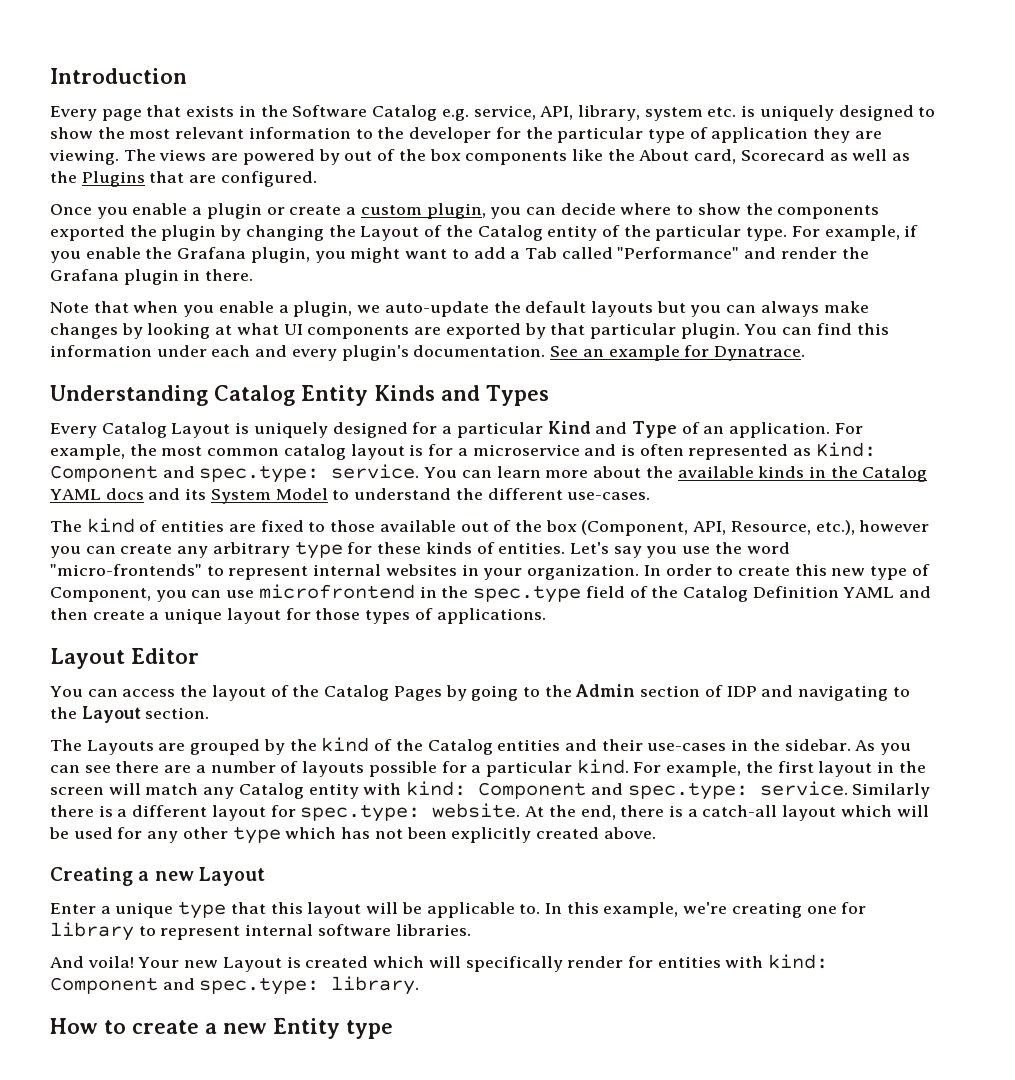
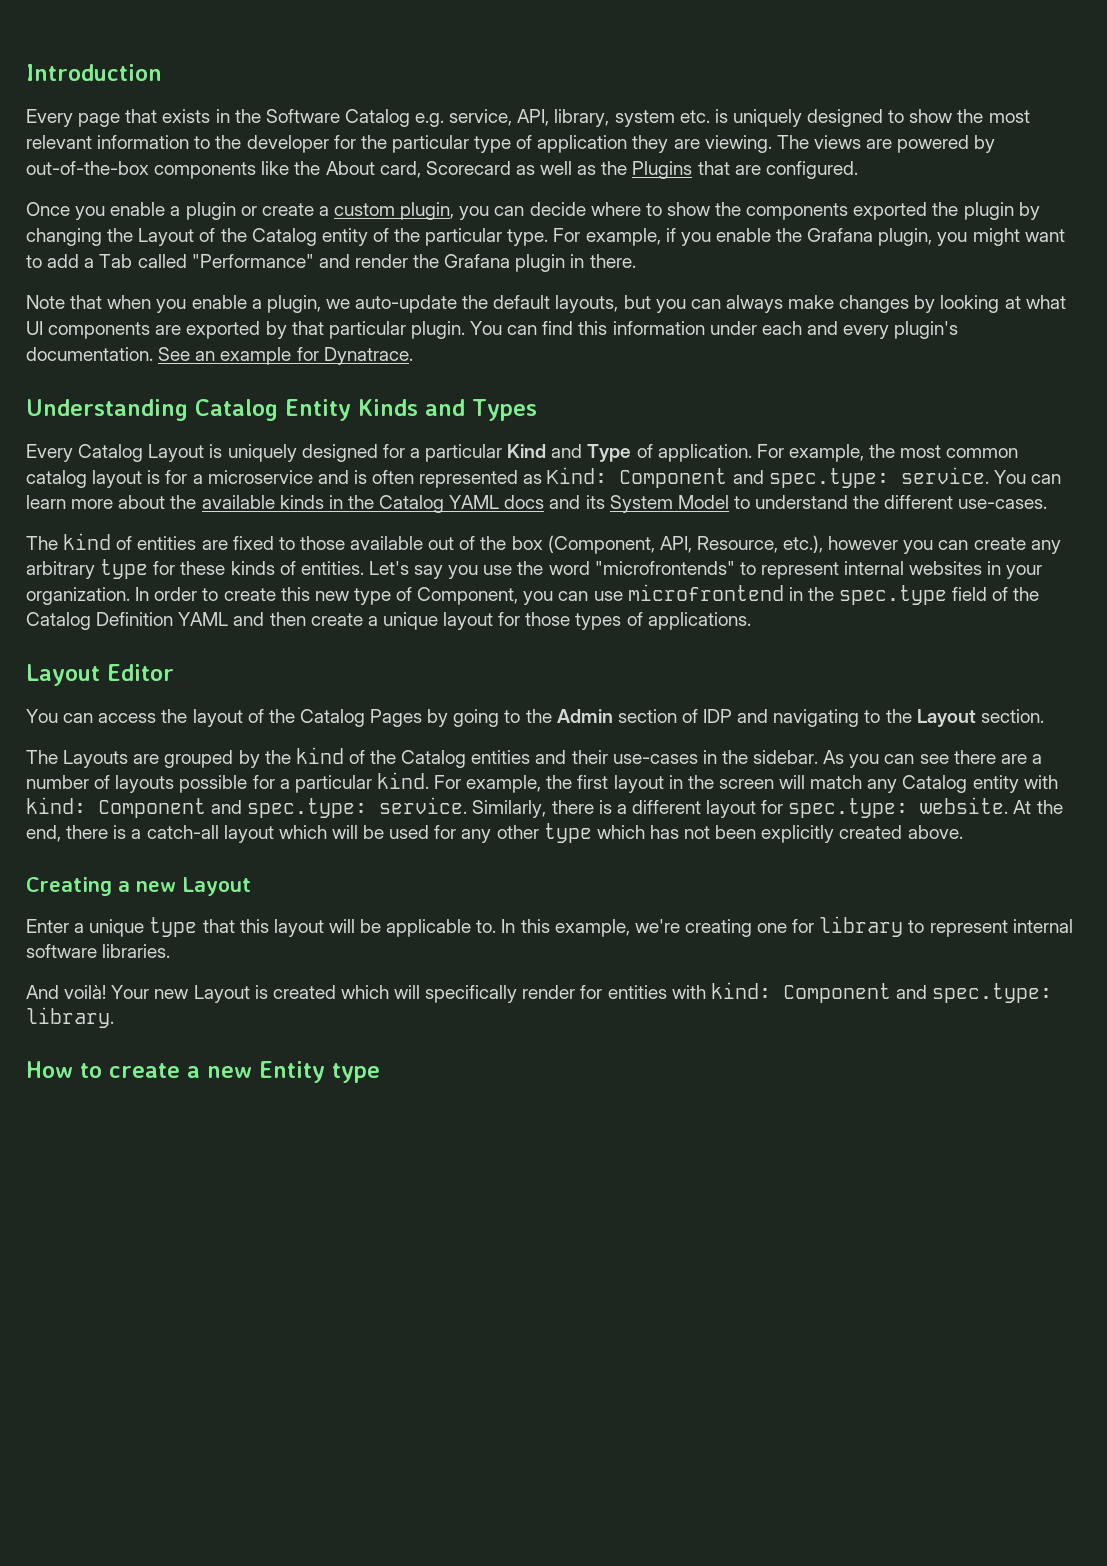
[344,149,461,161] out of the box -> [26,161,149,175] out-of-the-box
[590,301,653,317] layouts -> [555,295,619,313] layouts,
[703,426,725,434] an -> (653, 451) none
[50,564,202,576] "micro-frontends" -> [594,561,735,575] "microfrontends"
[852,783,931,799] Similarly -> [472,800,547,818] Similarly,
[87,956,134,968] voila! -> [64,985,107,999] voilà!

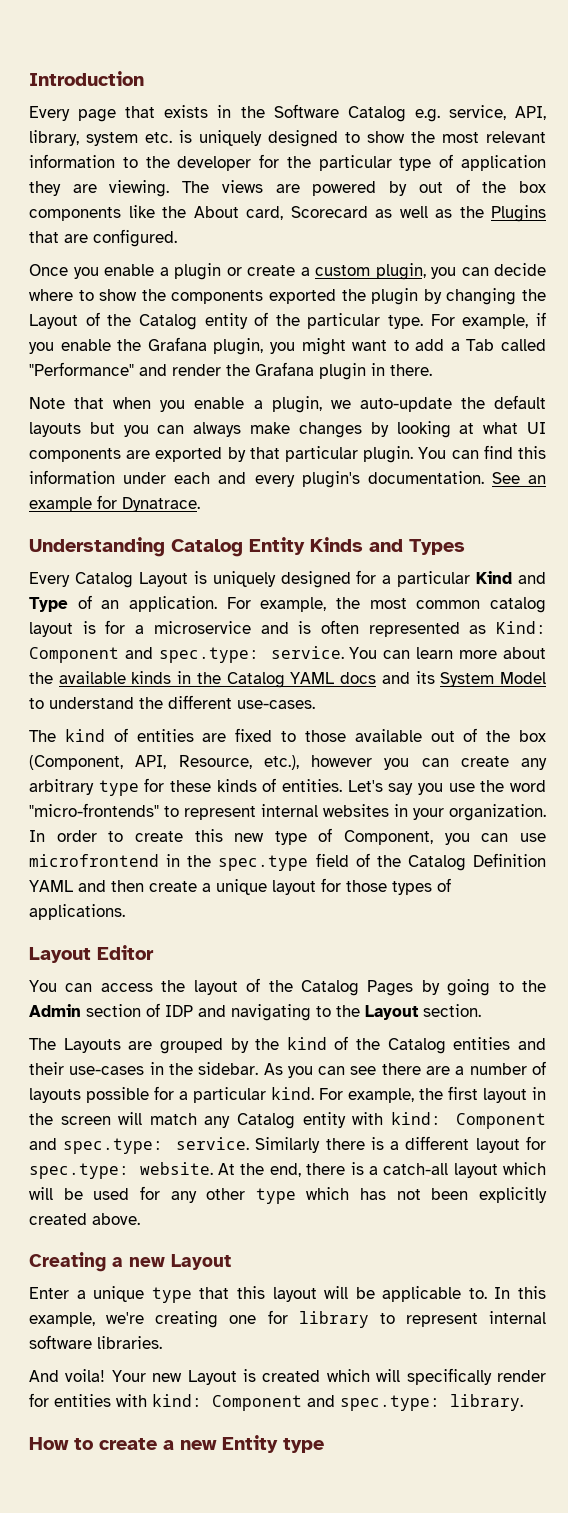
[26,161,149,175] out-of-the-box -> [418,179,547,193] out of the box
[555,295,619,313] layouts, -> [29,422,81,437] layouts
(653, 451) none -> [101,600,120,609] an
[594,561,735,575] "microfrontends" -> [29,803,159,817] "micro-frontends"
[472,800,547,818] Similarly, -> [255,1137,321,1153] Similarly
[64,985,107,999] voilà! -> [65,1369,106,1382] voila!

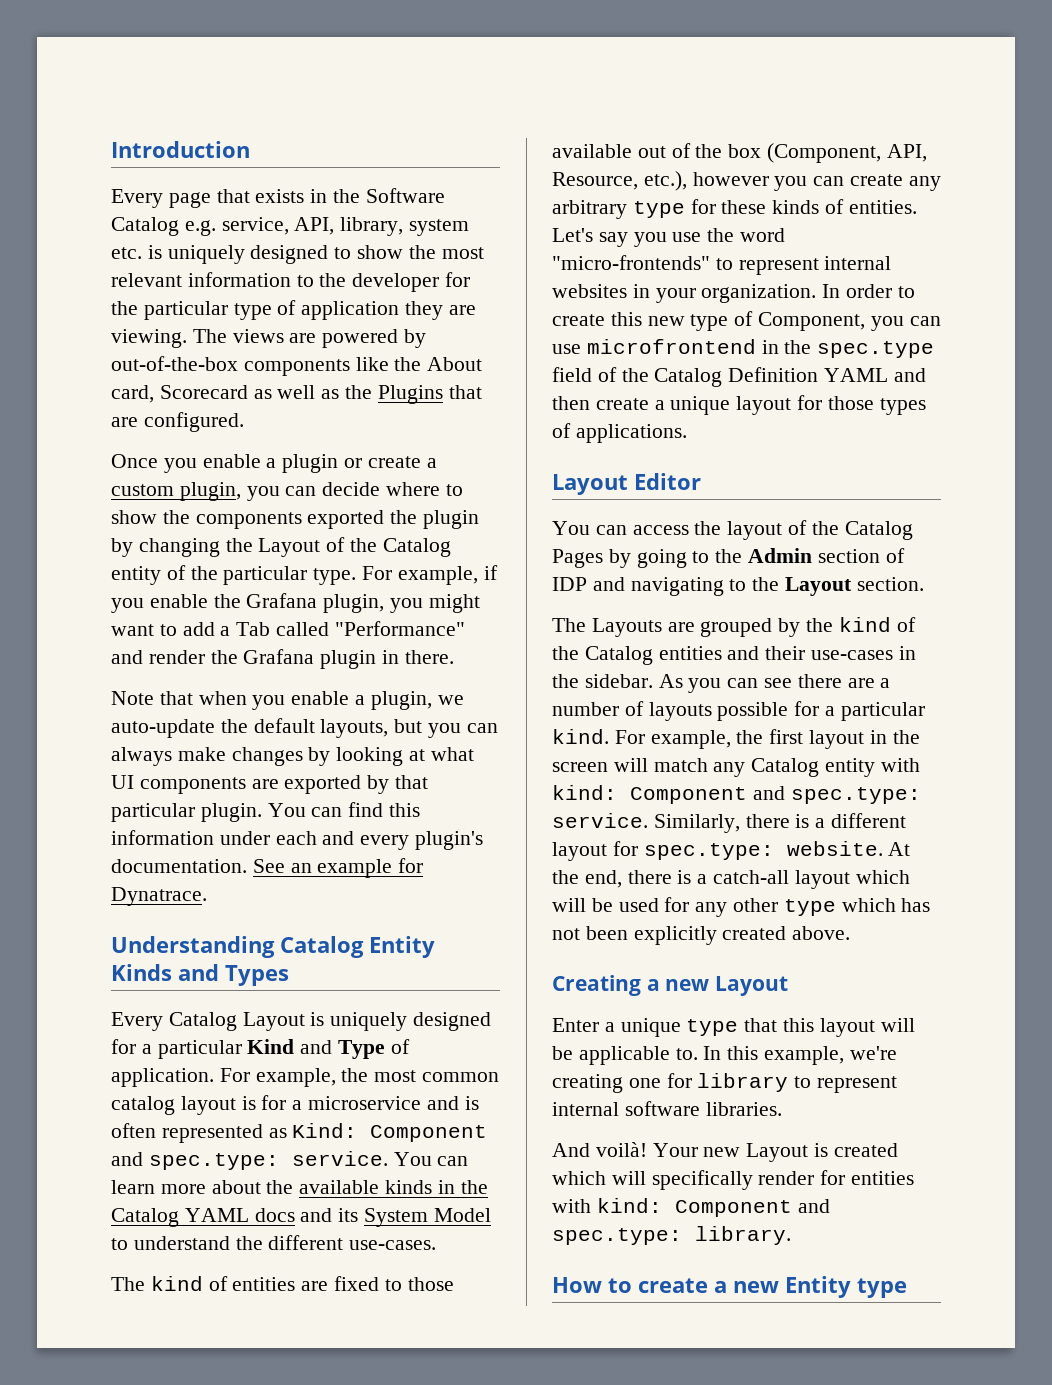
[418,179,547,193] out of the box -> [111,356,238,371] out-of-the-box
[29,422,81,437] layouts -> [320,719,389,738] layouts,
[101,600,120,609] an -> (410, 1046) none
[255,1137,321,1153] Similarly -> [653,814,740,833] Similarly,
[65,1369,106,1382] voila! -> [595,1142,647,1157] voilà!

